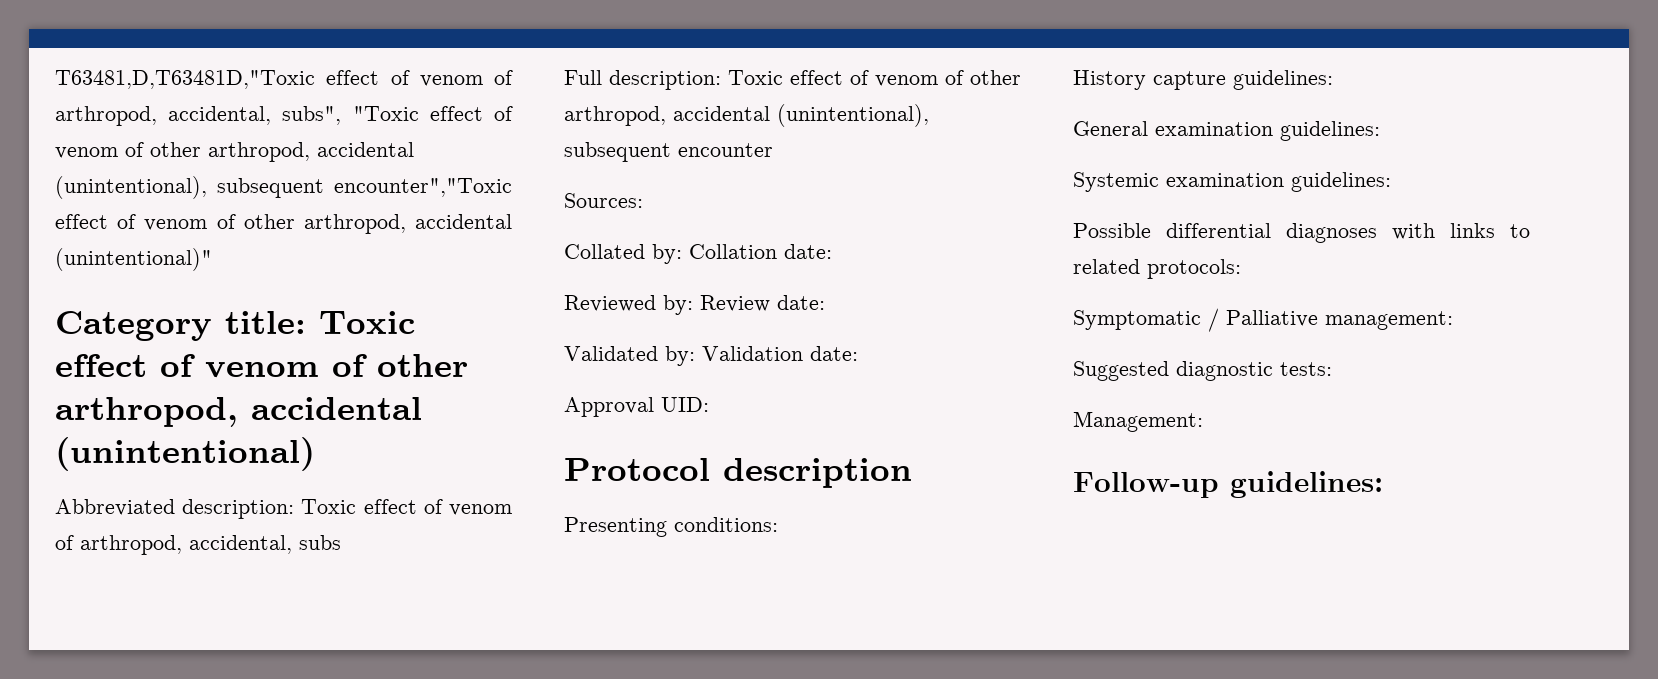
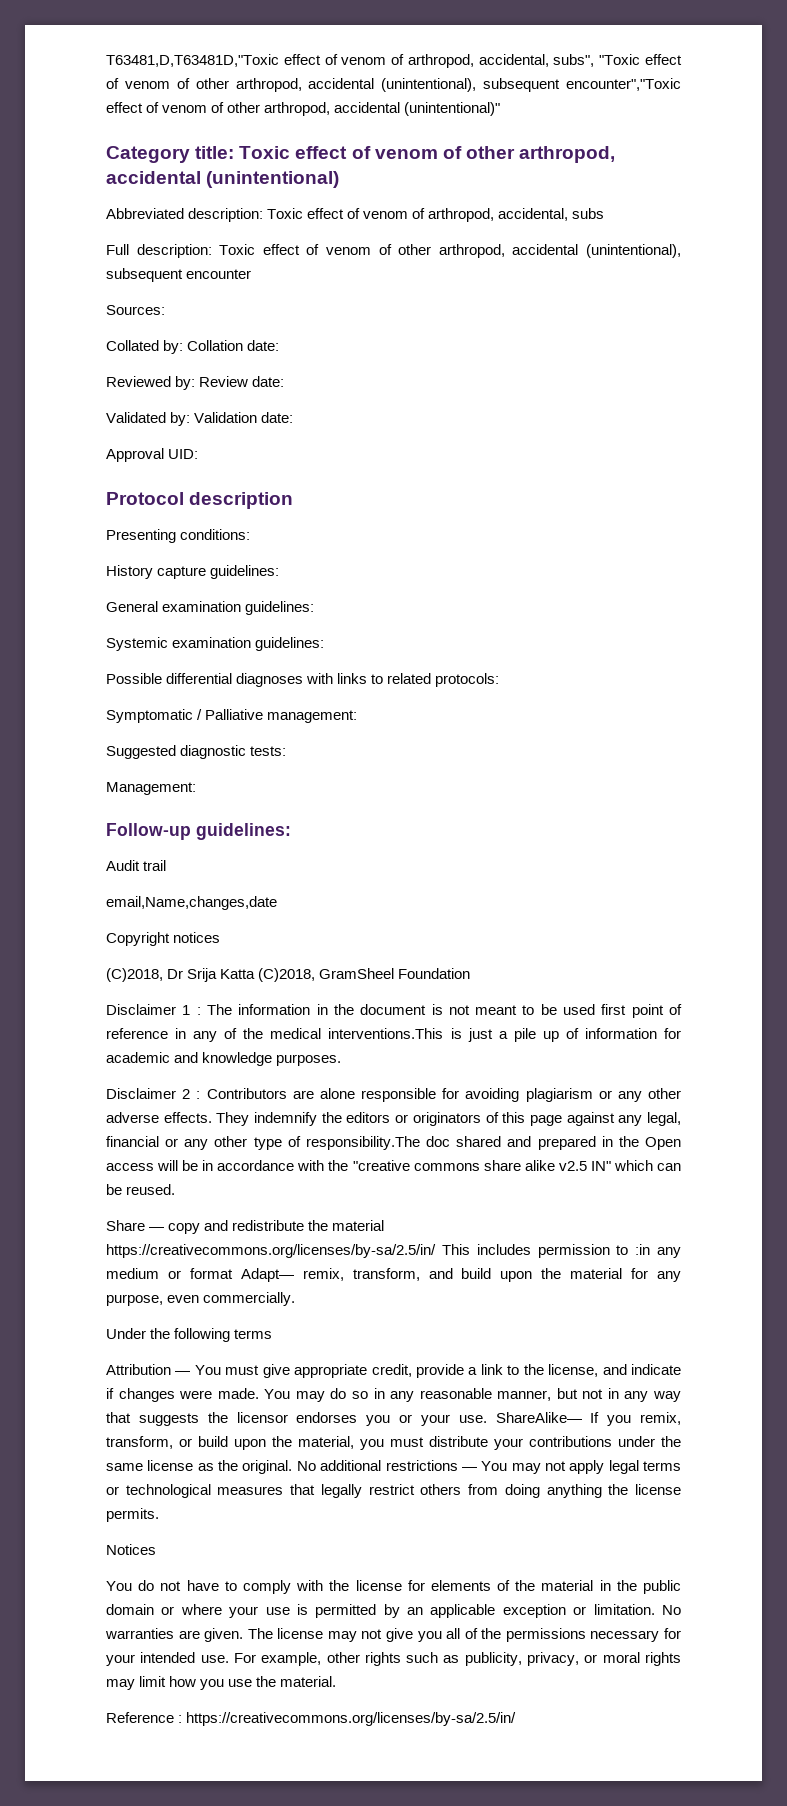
(1383, 484) none -> [106,860,167,871] [106,896,277,910] [106,932,221,946] [106,968,471,982] [106,1004,682,1018] [106,1028,681,1042] [106,1052,342,1066] [106,1088,682,1102] [106,1112,681,1126] [106,1136,681,1150] [106,1160,681,1171] [106,1184,176,1195] [106,1220,385,1234] [106,1244,681,1258] [106,1268,681,1282] [106,1292,296,1306] [106,1328,273,1342] [106,1364,682,1378] [106,1388,681,1402] [106,1412,681,1426] [106,1436,681,1450] [106,1460,682,1474] [106,1484,682,1498] [106,1508,159,1522] [106,1544,156,1555] [106,1580,681,1594] [106,1604,681,1618] [105,1628,681,1642] [106,1652,682,1666] [106,1676,337,1690] [106,1712,517,1726] // Audit trail // email,Name,changes,date // Copyright notices // (C)2018, Dr Srija Katta (C)2018, GramSheel Foundation // Disclaimer 1 : The information in the document is not meant to be used first point of reference in any of the medical interventions.This is just a pile up of information for academic and knowledge purposes. // Disclaimer 2 : Contributors are alone responsible for avoiding plagiarism or any other adverse effects. They indemnify the editors or originators of this page against any legal, financial or any other type of responsibility.The doc shared and prepared in the Open access will be in accordance with the "creative commons share alike v2.5 IN" which can be reused. // Share — copy and redistribute the material https://creativecommons.org/licenses/by-sa/2.5/in/ This includes permission to :in any medium or format Adapt— remix, transform, and build upon the material for any purpose, even commercially. // Under the following terms // Attribution — You must give appropriate credit, provide a link to the license, and indicate if changes were made. You may do so in any reasonable manner, but not in any way that suggests the licensor endorses you or your use. ShareAlike— If you remix, transform, or build upon the material, you must distribute your contributions under the same license as the original. No additional restrictions — You may not apply legal terms or technological measures that legally restrict others from doing anything the license permits. // Notices // You do not have to comply with the license for elements of the material in the public domain or where your use is permitted by an applicable exception or limitation. No warranties are given. The license may not give you all of the permissions necessary for your intended use. For example, other rights such as publicity, privacy, or moral rights may limit how you use the material. // Reference : https://creativecommons.org/licenses/by-sa/2.5/in/

